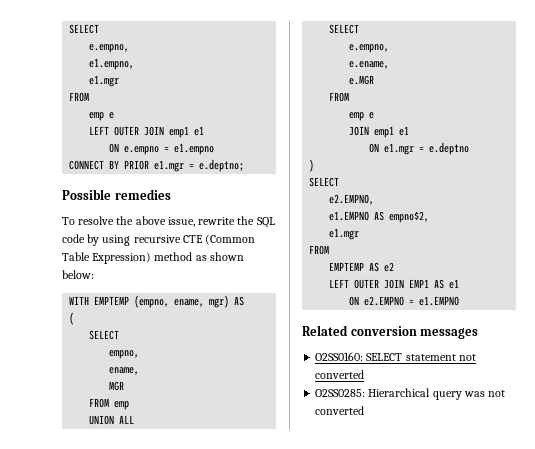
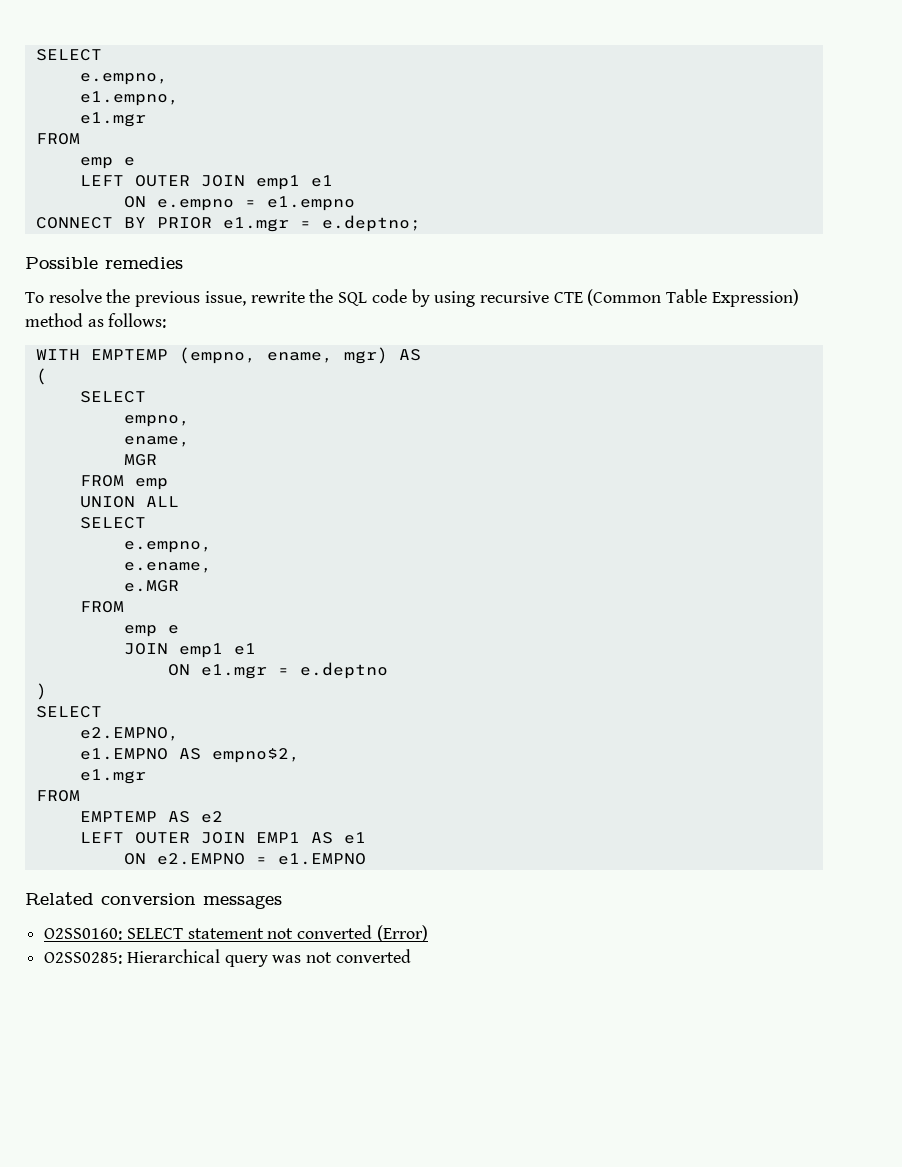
[135,216,166,225] above -> [135,291,201,307] previous
[209,252,244,261] [62,270,94,279] shown below: -> [108,313,167,328] follows:
(365, 374) none -> [376,925,428,942] (Error)

